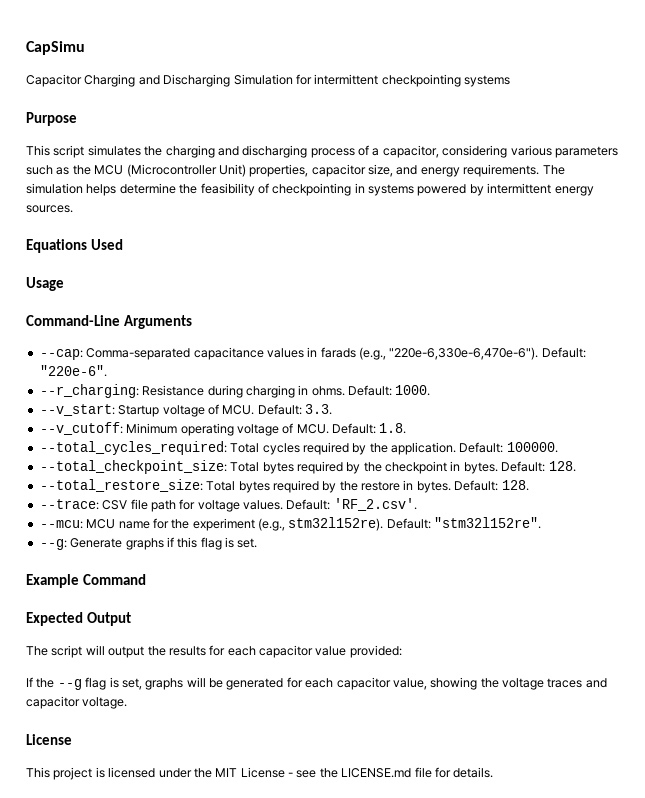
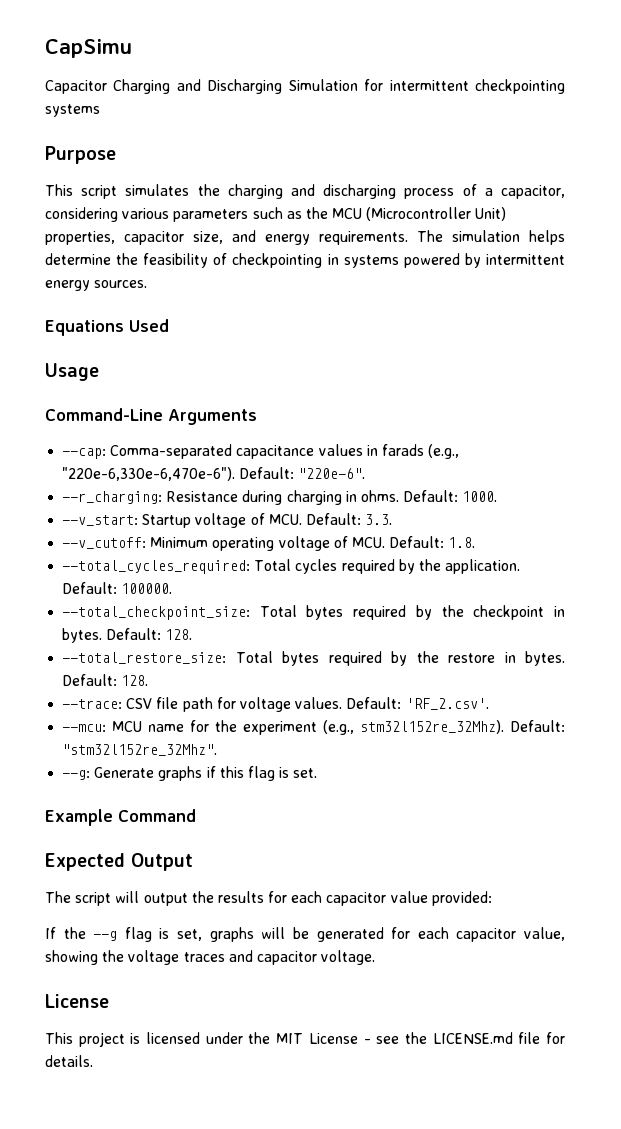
[288,517,542,531] stm32l152re). Default: "stm32l152re". -> [360,720,565,734] [62,744,218,756] stm32l152re_32Mhz). Default: "stm32l152re_32Mhz".

